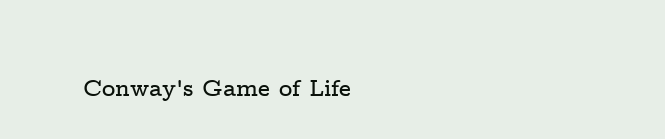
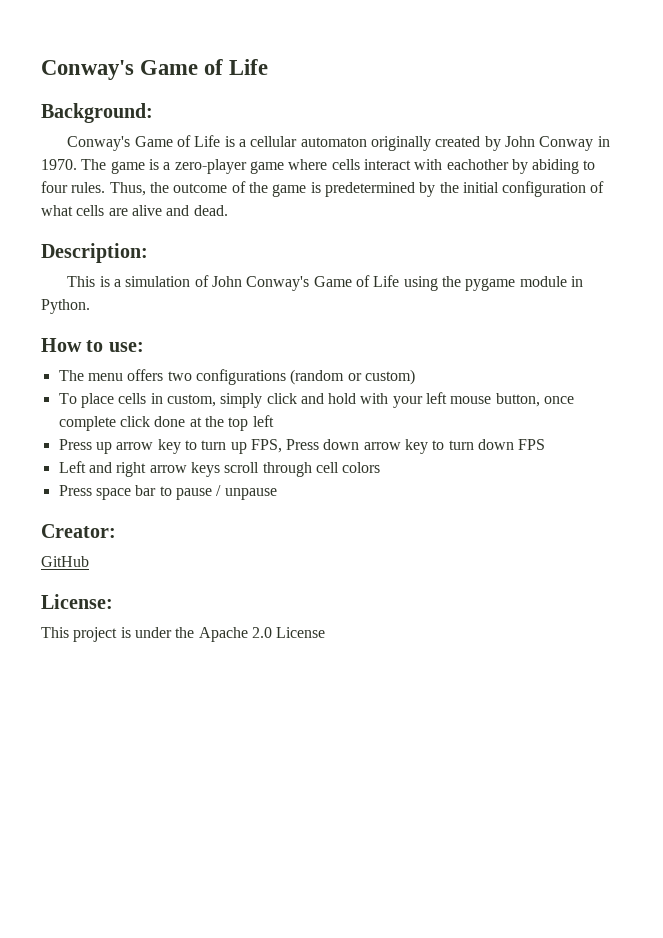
[83,80,351,101] Conway's Game of Life -> [41,59,269,80] [41,103,153,123] [67,135,610,151] [41,159,596,174] [41,181,605,197] [41,205,228,216] [41,243,148,263] [67,275,583,291] [41,299,90,314] [41,338,144,352] [58,369,415,385] [58,392,575,408] [58,415,274,431] [58,439,546,454] [58,461,381,477] [58,485,277,500] [41,524,116,538] [41,556,89,567] [41,594,113,609] [41,627,326,642] Conway's Game of Life // Background: // Conway's Game of Life is a cellular automaton originally created by John Conway in 1970. The game is a zero-player game where cells interact with eachother by abiding to four rules. Thus, the outcome of the game is predetermined by the initial configuration of what cells are alive and dead. // Description: // This is a simulation of John Conway's Game of Life using the pygame module in Python. // How to use: // The menu offers two configurations (random or custom) // To place cells in custom, simply click and hold with your left mouse button, once complete click done at the top left // Press up arrow key to turn up FPS, Press down arrow key to turn down FPS // Left and right arrow keys scroll through cell colors // Press space bar to pause / unpause // Creator: // GitHub // License: // This project is under the Apache 2.0 License

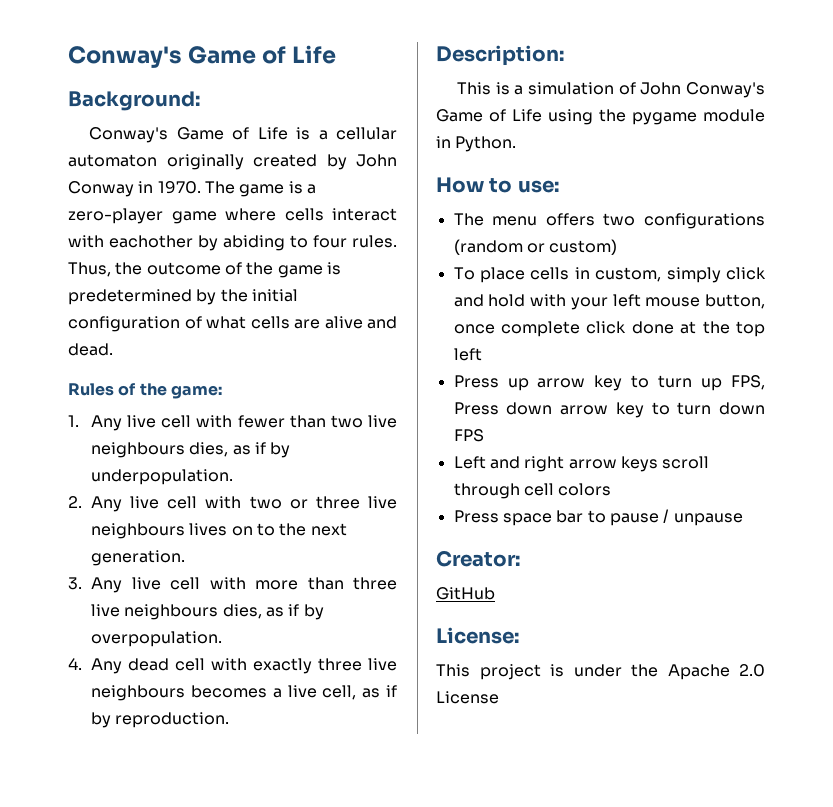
(228, 210) none -> [68,383,222,399] [68,415,397,431] [91,442,291,458] [91,469,234,485] [68,496,397,512] [91,523,347,539] [91,550,186,566] [68,577,397,593] [91,604,324,620] [91,631,223,647] [68,658,397,674] [91,685,398,701] [91,712,230,728] // Rules of the game: // 1. Any live cell with fewer than two live neighbours dies, as if by underpopulation. // 2. Any live cell with two or three live neighbours lives on to the next generation. // 3. Any live cell with more than three live neighbours dies, as if by overpopulation. // 4. Any dead cell with exactly three live neighbours becomes a live cell, as if by reproduction.

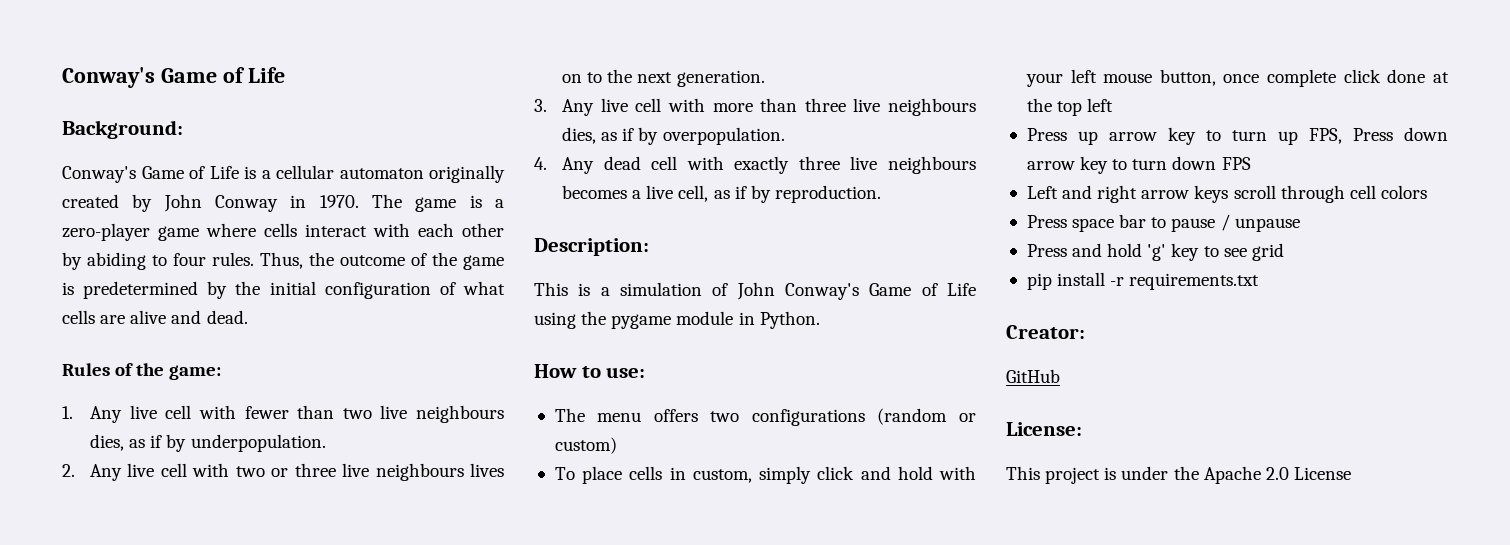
[109,235,193,248] eachother -> [418,223,504,237] each other
(743, 519) none -> [1026,243,1284,261] [1026,272,1260,290] // Press and hold 'g' key to see grid // pip install -r requirements.txt

